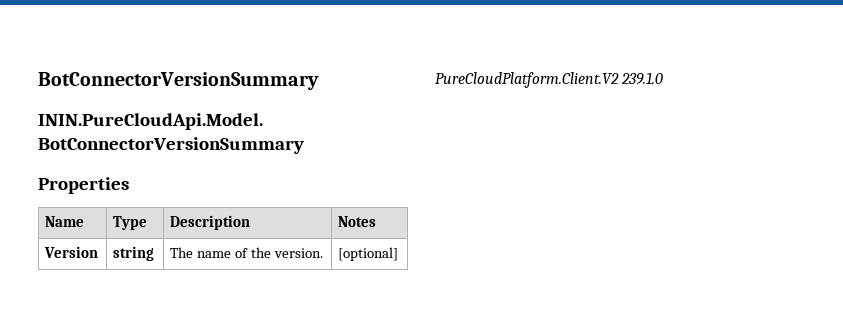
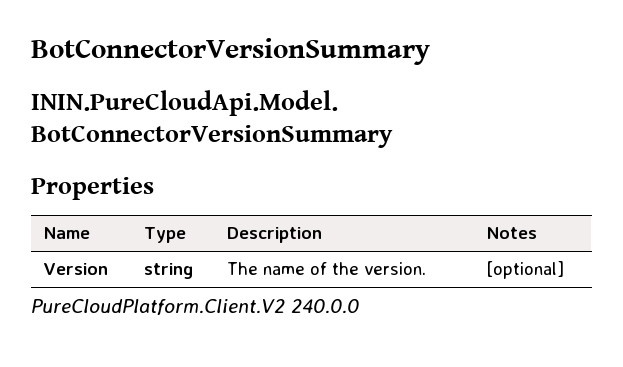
[621,72,664,85] 239.1.0 -> [290,299,359,314] 240.0.0

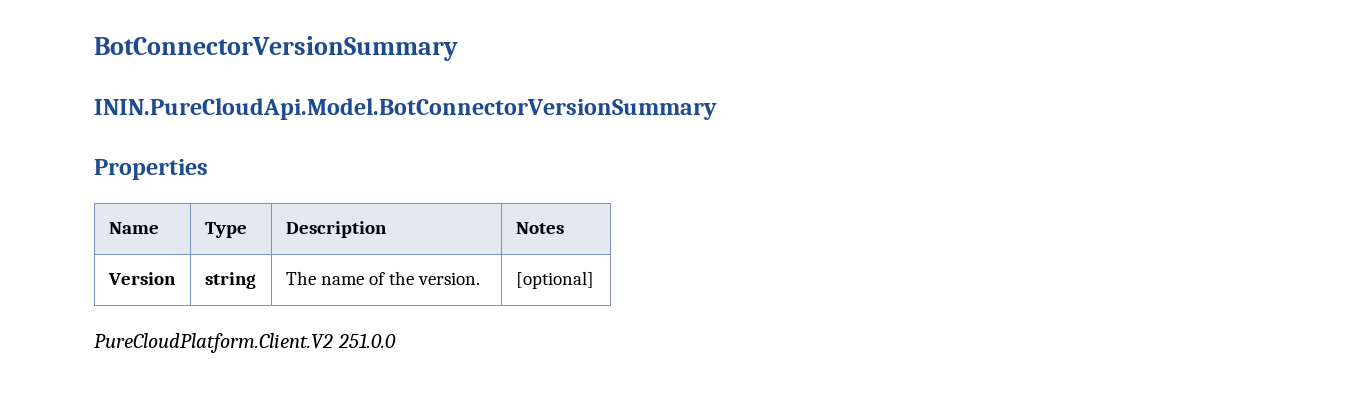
[290,299,359,314] 240.0.0 -> [337,333,396,348] 251.0.0

